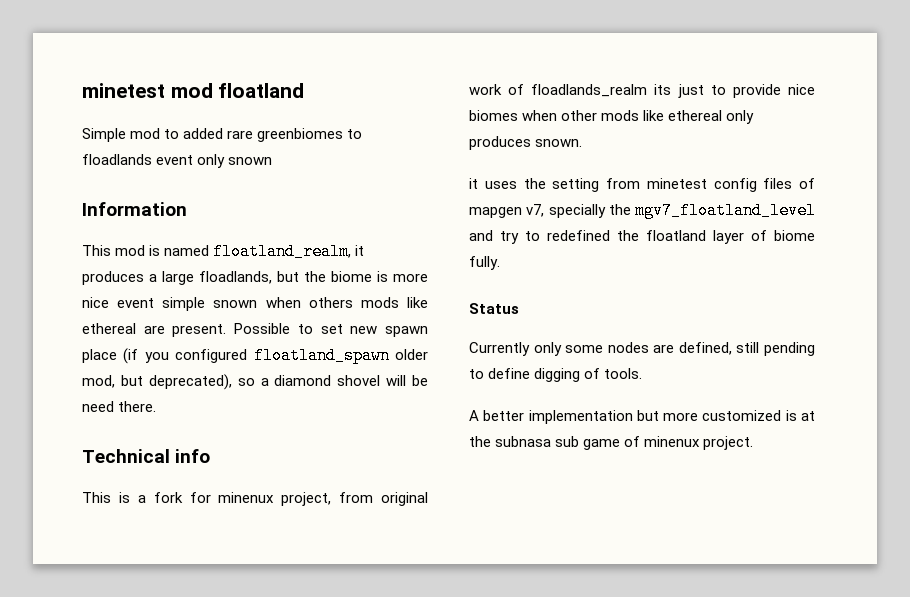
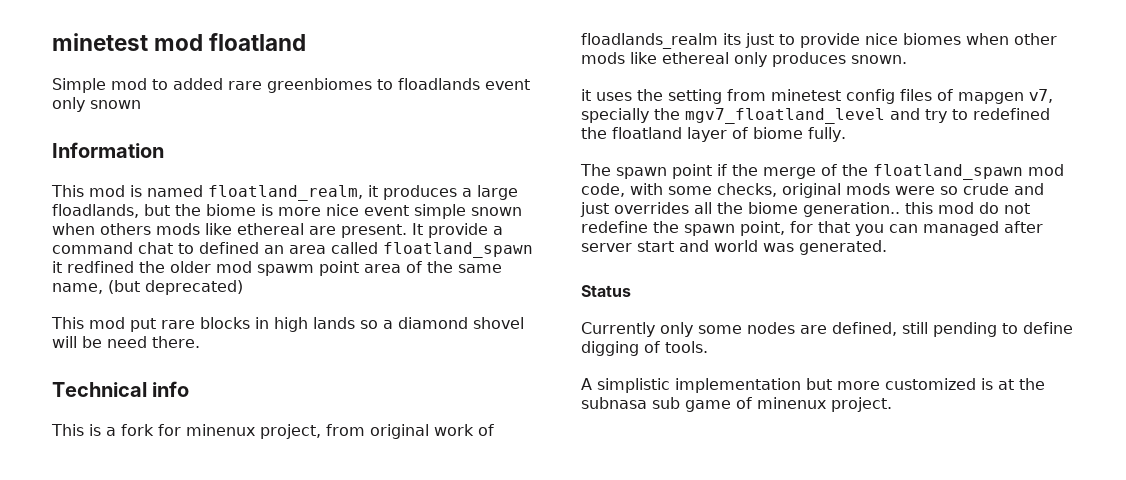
[234,323,428,337] [82,347,428,364] [82,374,232,390] Possible to set new spawn place (if you configured floatland_spawn older mod, but deprecated), -> [412,223,503,238] [52,242,533,258] [52,261,502,276] [52,280,243,295] [51,317,355,332] It provide a command chat to defined an area called floatland_spawn it redfined the older mod spawm point area of the same name, (but deprecated) // This mod put rare blocks in high lands
(500, 263) none -> [580,164,1064,180] [581,183,1044,198] [580,202,1030,217] [581,221,1043,236] [581,240,887,255] // The spawn point if the merge of the floatland_spawn mod code, with some checks, original mods were so crude and just overrides all the biome generation.. this mod do not redefine the spawn point, for that you can managed after server start and world was generated.
[483,410,525,421] better -> [597,378,670,393] simplistic

